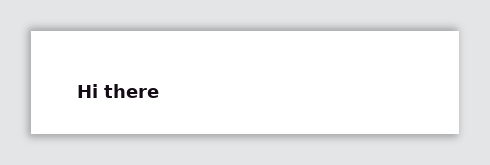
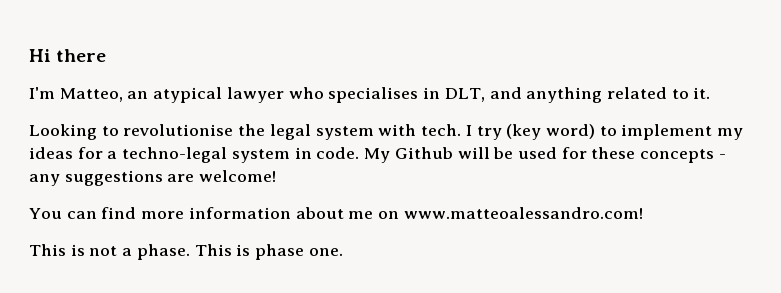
(159, 91) none -> [29,87,711,103] [29,124,744,140] [29,147,726,163] [29,170,277,186] [29,207,643,219] [29,244,343,260] // I'm Matteo, an atypical lawyer who specialises in DLT, and anything related to it. // Looking to revolutionise the legal system with tech. I try (key word) to implement my ideas for a techno-legal system in code. My Github will be used for these concepts - any suggestions are welcome! // You can find more information about me on www.matteoalessandro.com! // This is not a phase. This is phase one.

